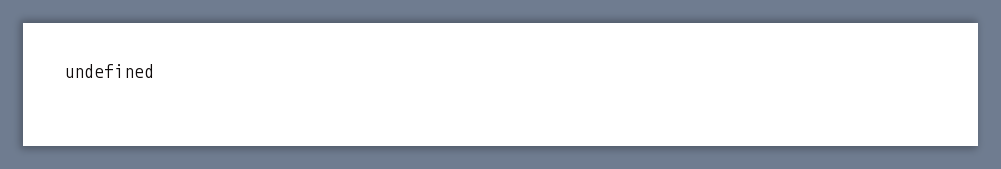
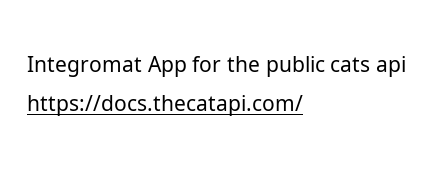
[64,64,154,78] undefined -> [27,56,407,77] [27,95,303,116] Integromat App for the public cats api // https://docs.thecatapi.com/

